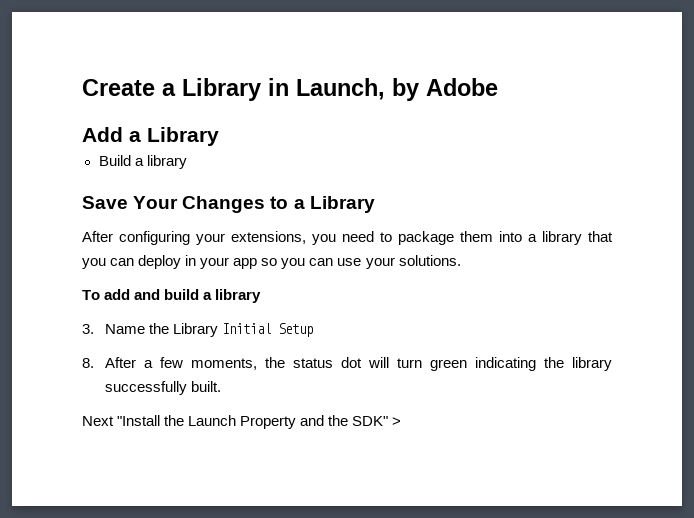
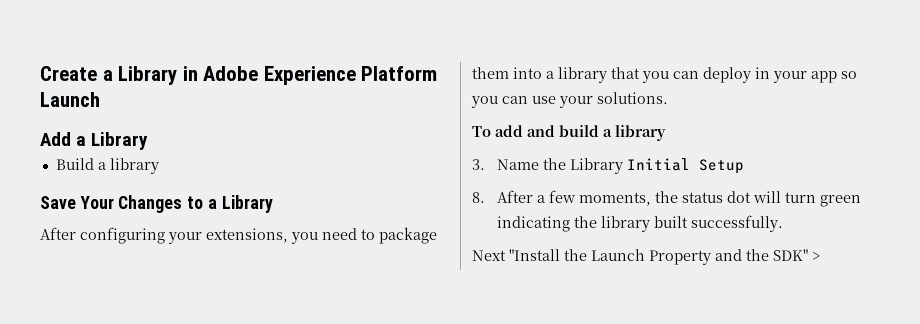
[296,78,419,101] Launch, by -> (198, 73) none
(498, 87) none -> [263,66,438,85] [40,92,100,107] Experience Platform Launch
[104,381,221,395] successfully built. -> [654,215,784,232] built successfully.

